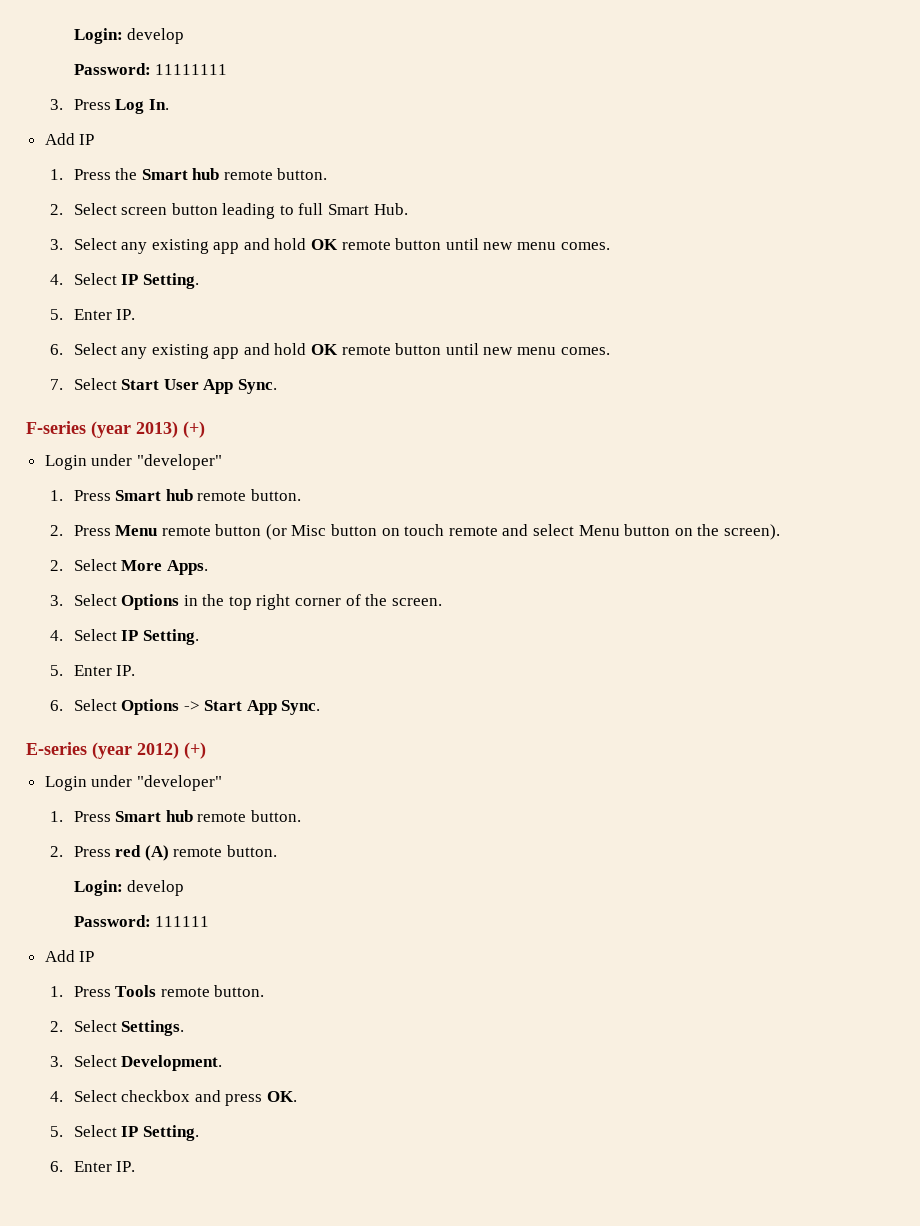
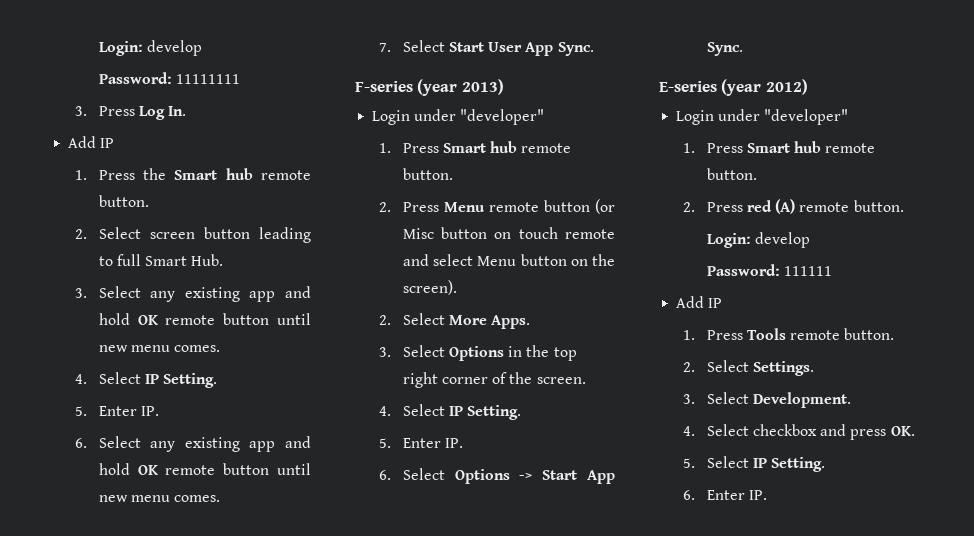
[183,421,205,438] (+) -> (504, 87) none
[184,742,206,759] (+) -> (808, 87) none

